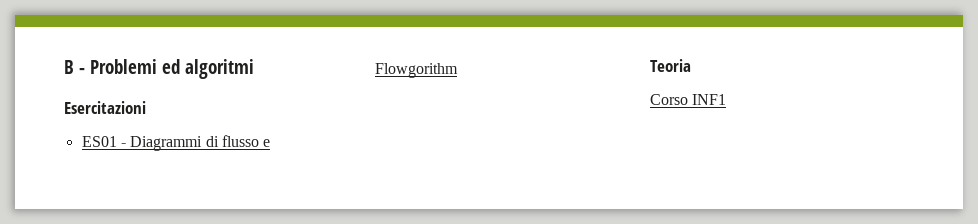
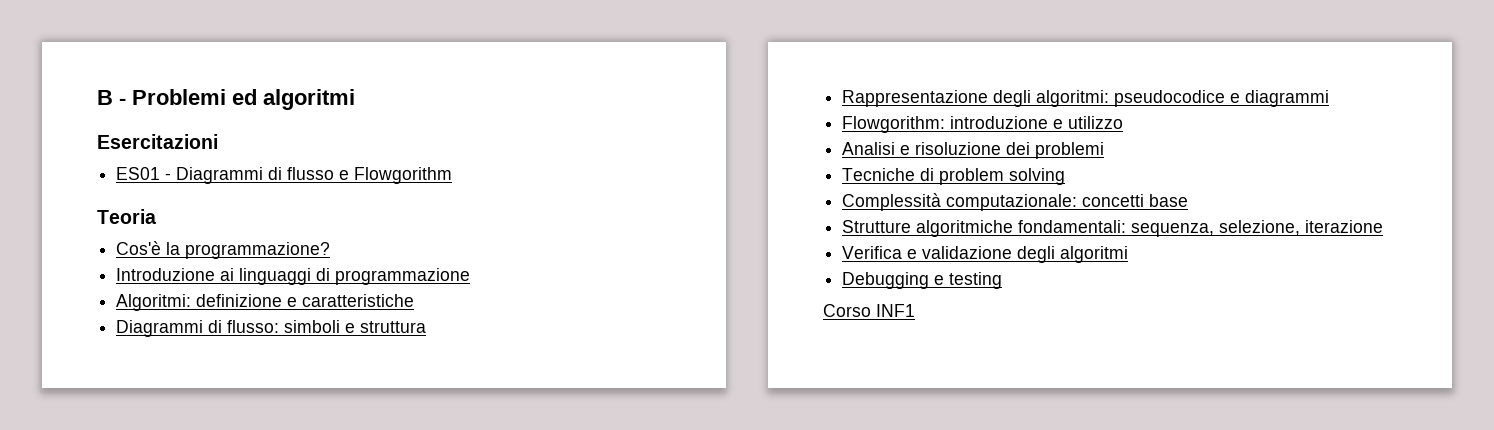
(691, 65) none -> [116,241,331,259] [116,268,471,285] [116,294,415,311] [116,320,427,337] [842,90,1330,107] [842,116,1124,133] [842,142,1105,159] [842,168,1066,185] [842,193,1189,211] [842,220,1384,237] [842,246,1129,263] [842,272,1003,289] // Cos'è la programmazione? // Introduzione ai linguaggi di programmazione // Algoritmi: definizione e caratteristiche // Diagrammi di flusso: simboli e struttura // Rappresentazione degli algoritmi: pseudocodice e diagrammi // Flowgorithm: introduzione e utilizzo // Analisi e risoluzione dei problemi // Tecniche di problem solving // Complessità computazionale: concetti base // Strutture algoritmiche fondamentali: sequenza, selezione, iterazione // Verifica e validazione degli algoritmi // Debugging e testing

